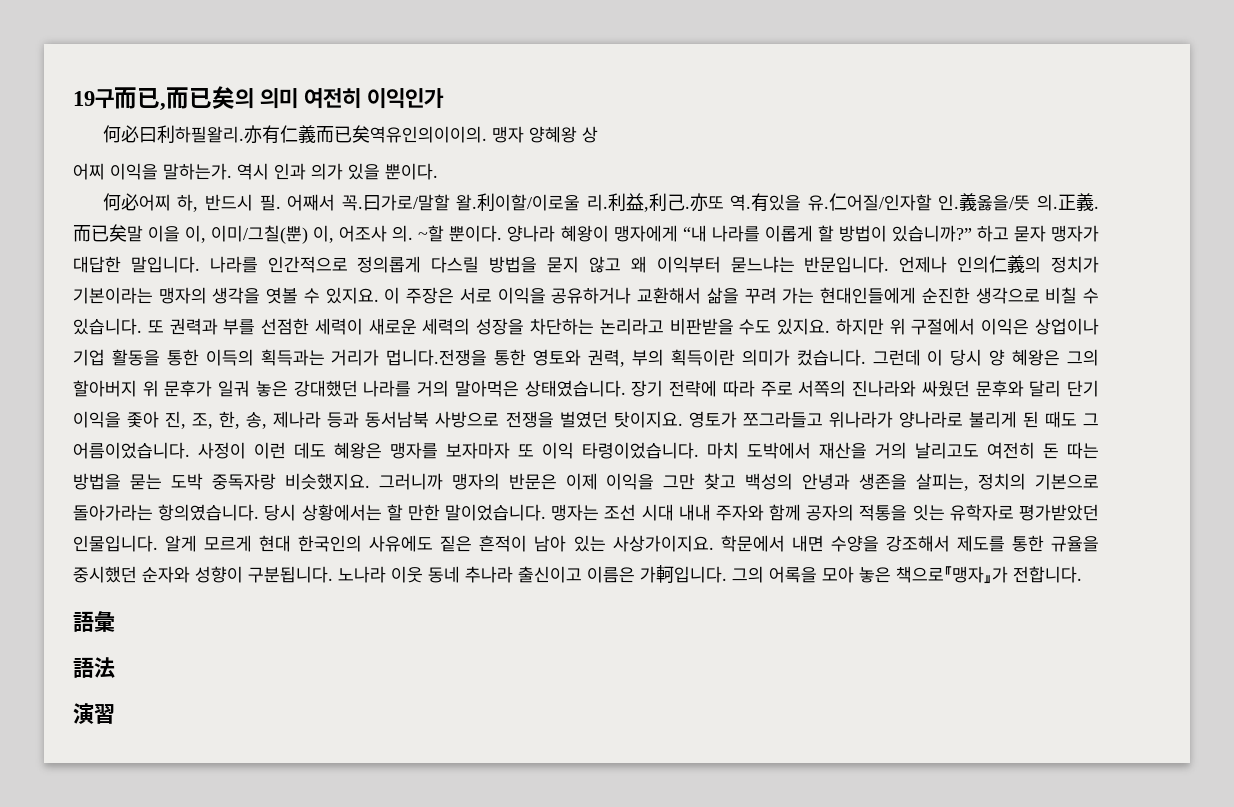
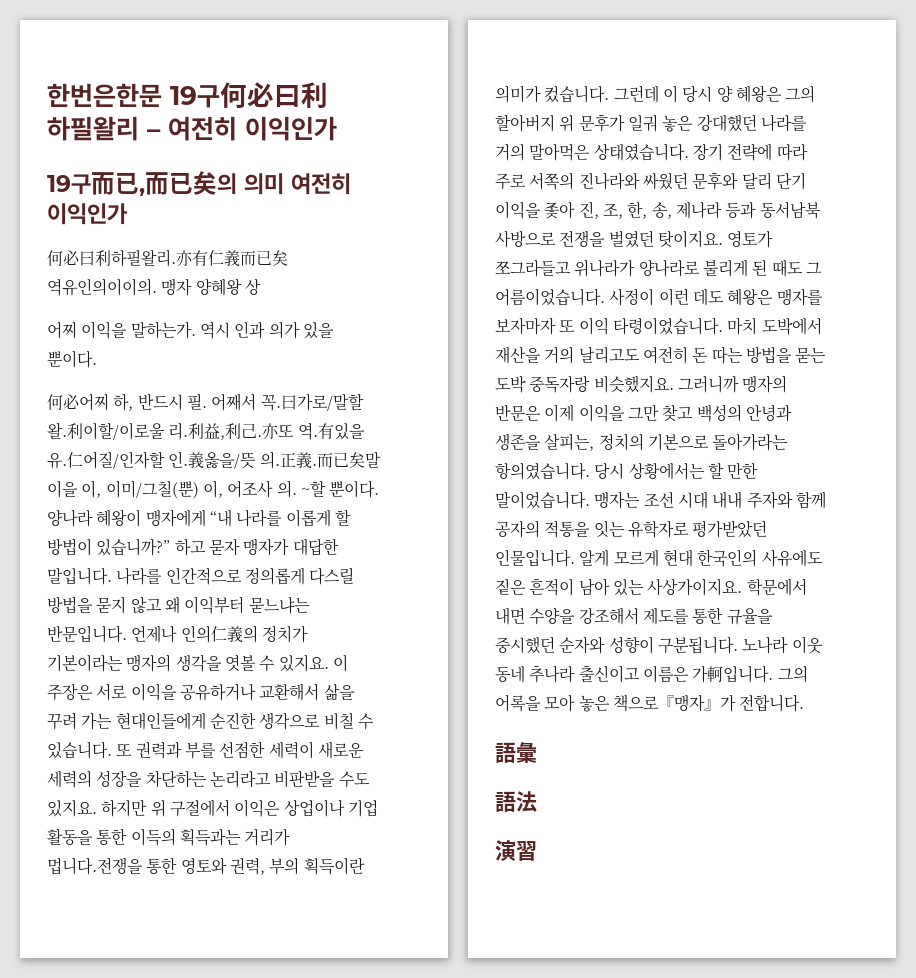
(73, 99) none -> [47,82,328,109] [47,116,337,141] 한번은한문 19구何必曰利하필왈리 – 여전히 이익인가 //

